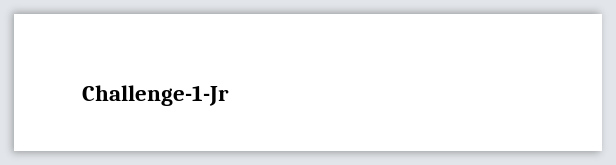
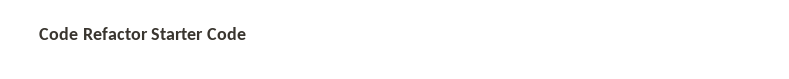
[82,85,229,106] Challenge-1-Jr -> [39,27,247,40] Code Refactor Starter Code

